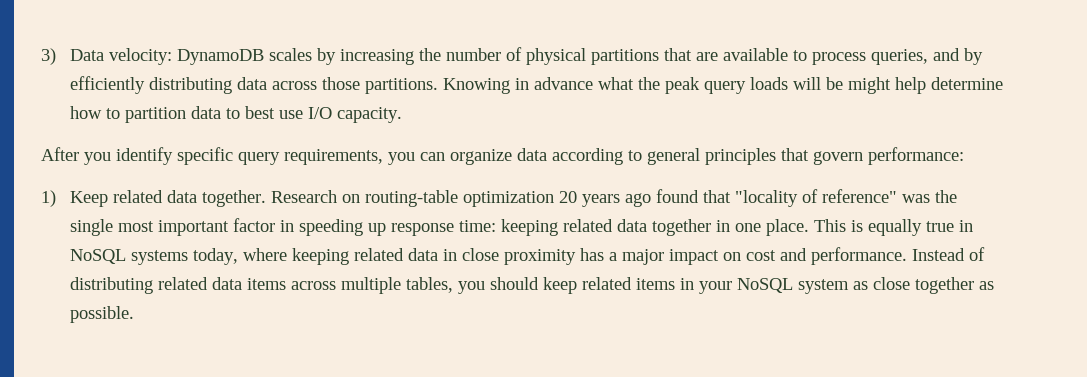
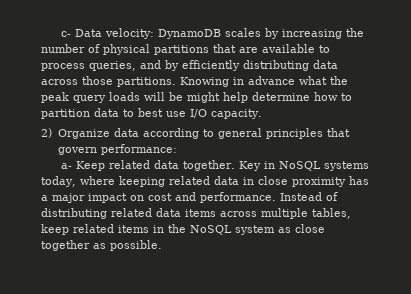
[41,48,56,65] 3) -> [60,31,71,37] c-
[41,147,512,165] After you identify specific query requirements, you can organize -> [41,128,110,139] 2) Organize
[41,190,56,207] 1) -> [60,163,72,169] a-
[271,189,958,207] [70,218,955,236] Research on routing-table optimization 20 years ago found that "locality of reference" was the single most important factor in speeding up response time: keeping related data together in one place. This is equally true -> [238,161,261,171] Key
[458,277,540,294] you should -> (351, 213) none
[699,281,733,294] your -> [168,224,186,233] the

